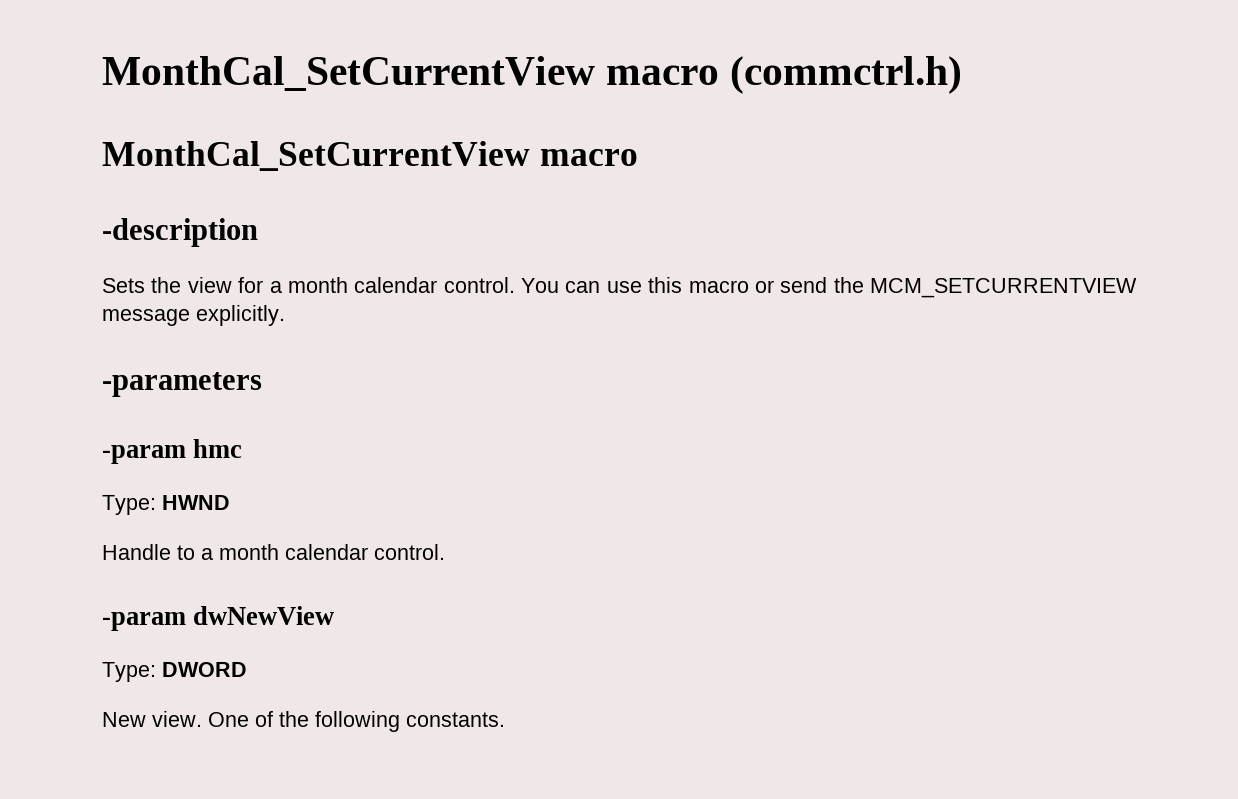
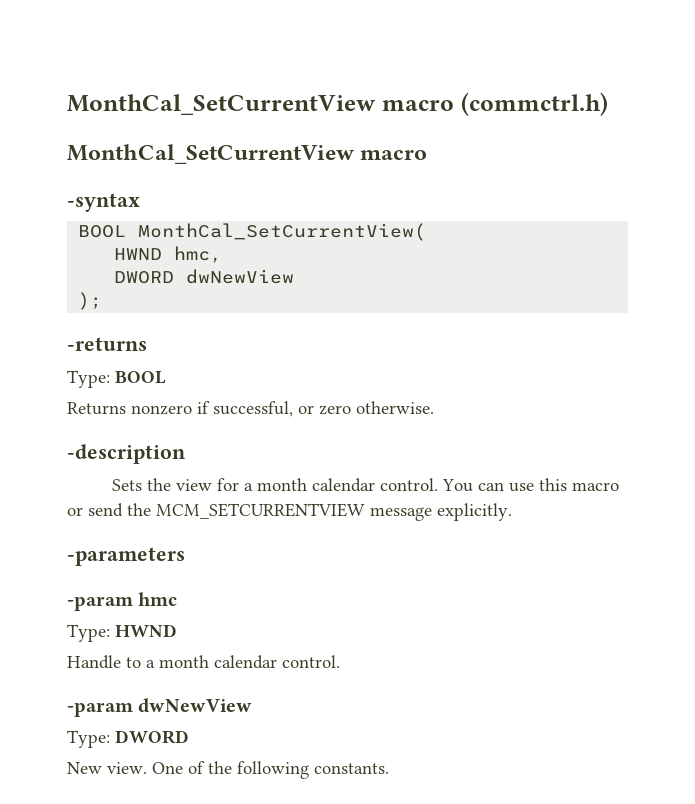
(638, 157) none -> [67,193,140,212] [78,223,427,241] [114,246,223,263] [114,269,295,284] [78,292,103,310] [67,337,147,351] [67,370,166,388] [67,401,434,417] // -syntax // BOOL MonthCal_SetCurrentView( // HWND hmc, // DWORD dwNewView // ); // -returns // Type: BOOL // Returns nonzero if successful, or zero otherwise.

